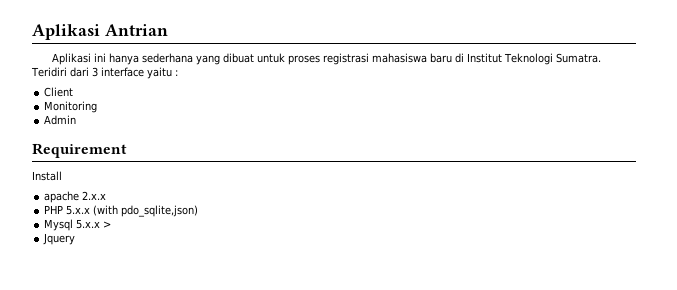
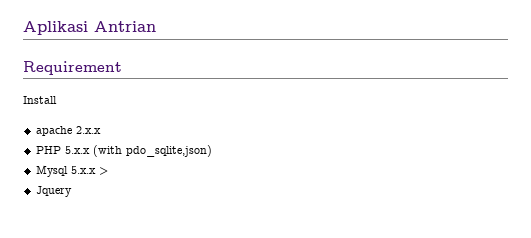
[51,53,601,65] [31,67,178,79] [44,87,74,97] [44,101,98,113] [44,115,77,125] // Aplikasi ini hanya sederhana yang dibuat untuk proses registrasi mahasiswa baru di Institut Teknologi Sumatra. Teridiri dari 3 interface yaitu : // Client // Monitoring // Admin -> (156, 26) none

